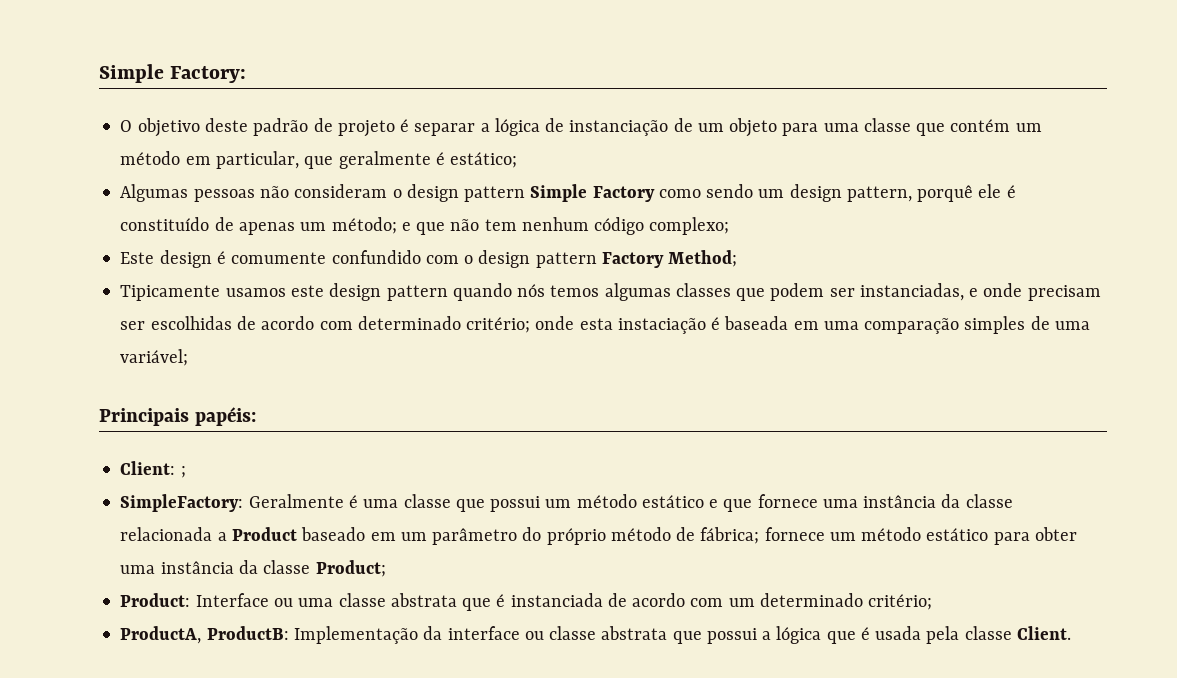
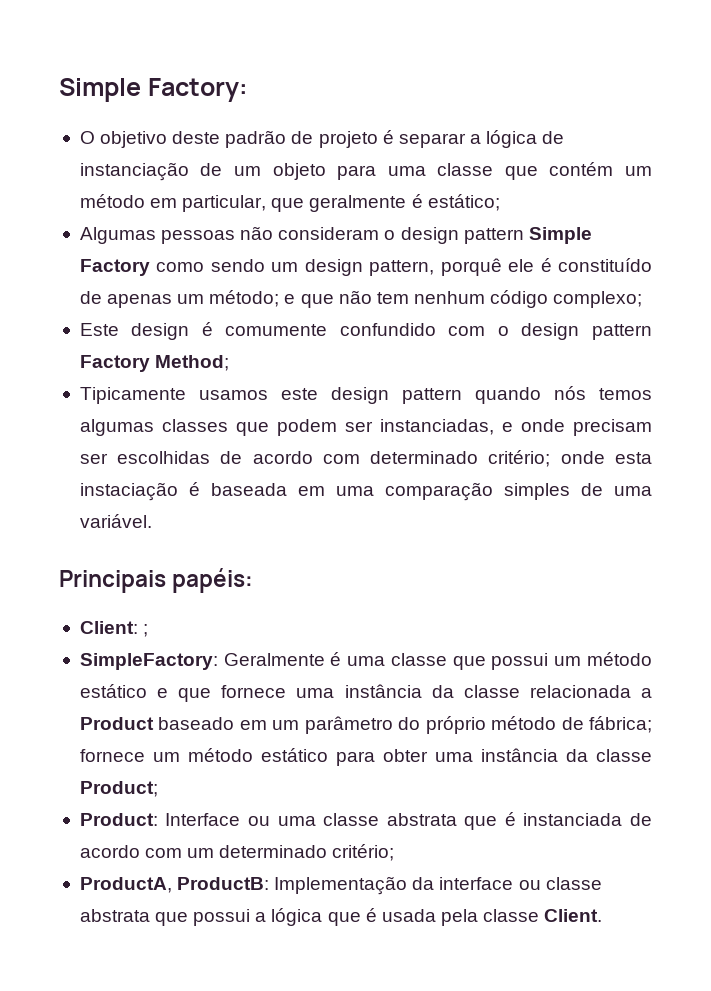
[120,349,189,366] variável; -> [79,514,152,528] variável.

